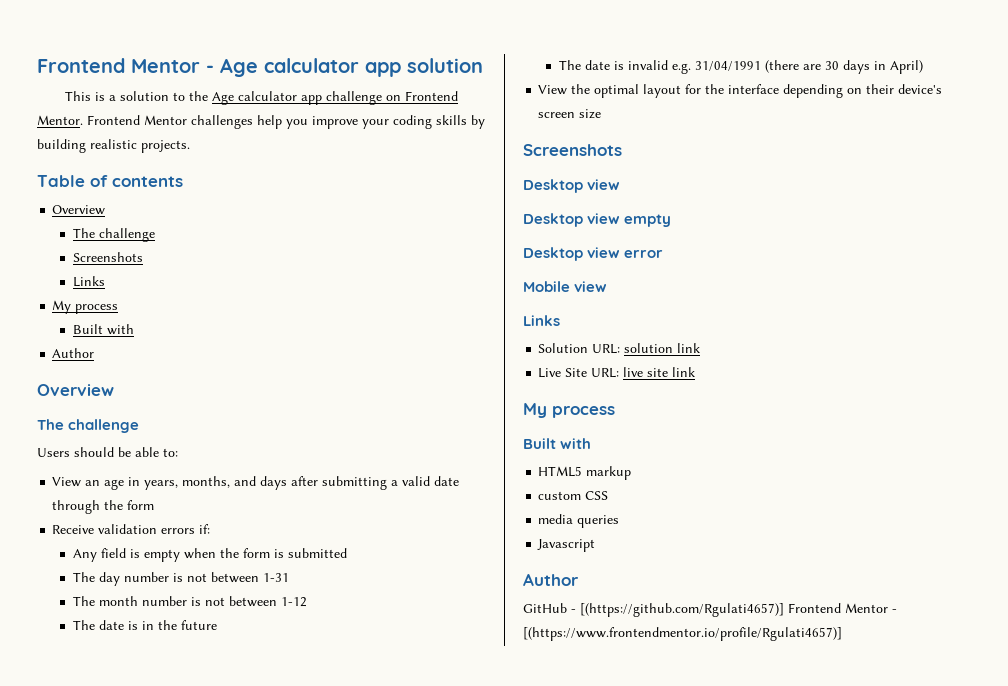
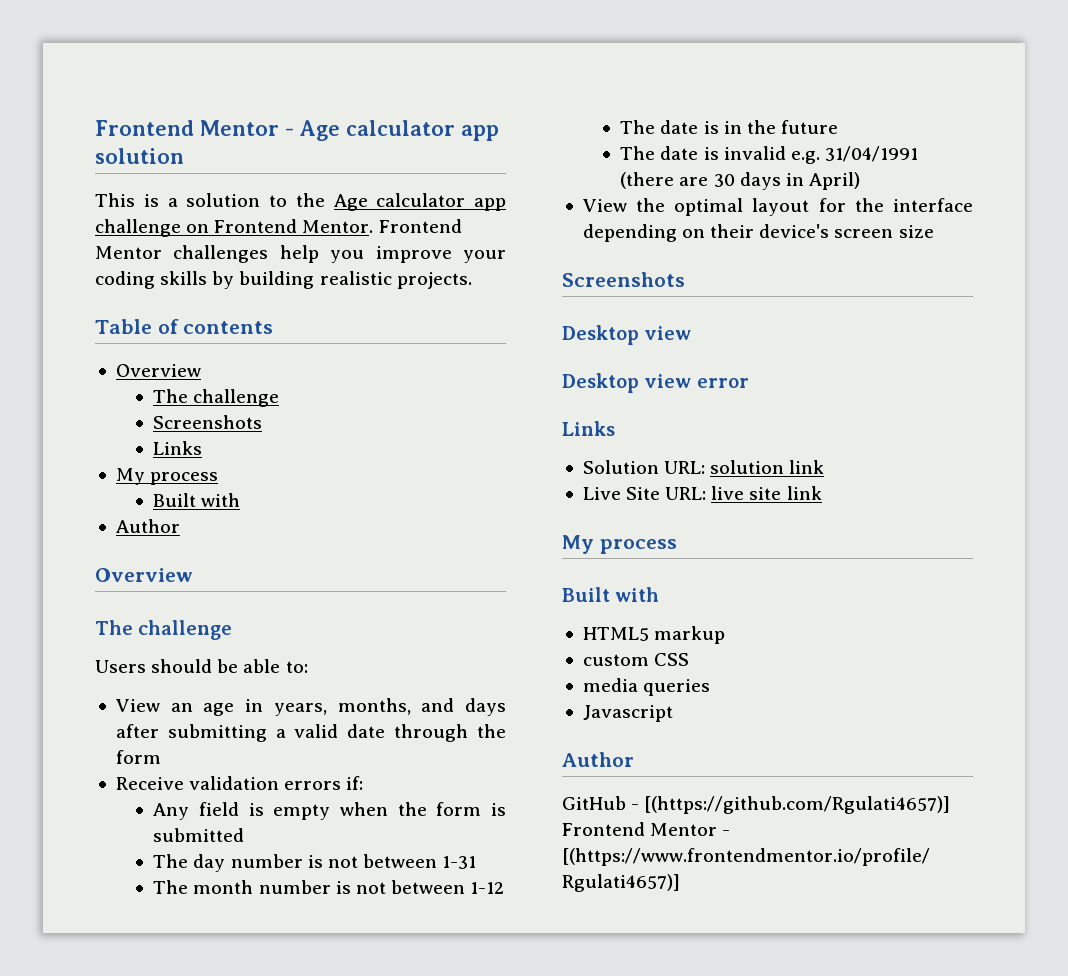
[523,213,672,227] // Desktop view empty -> (692, 333) none
[523,281,608,292] // Mobile view -> (749, 383) none

